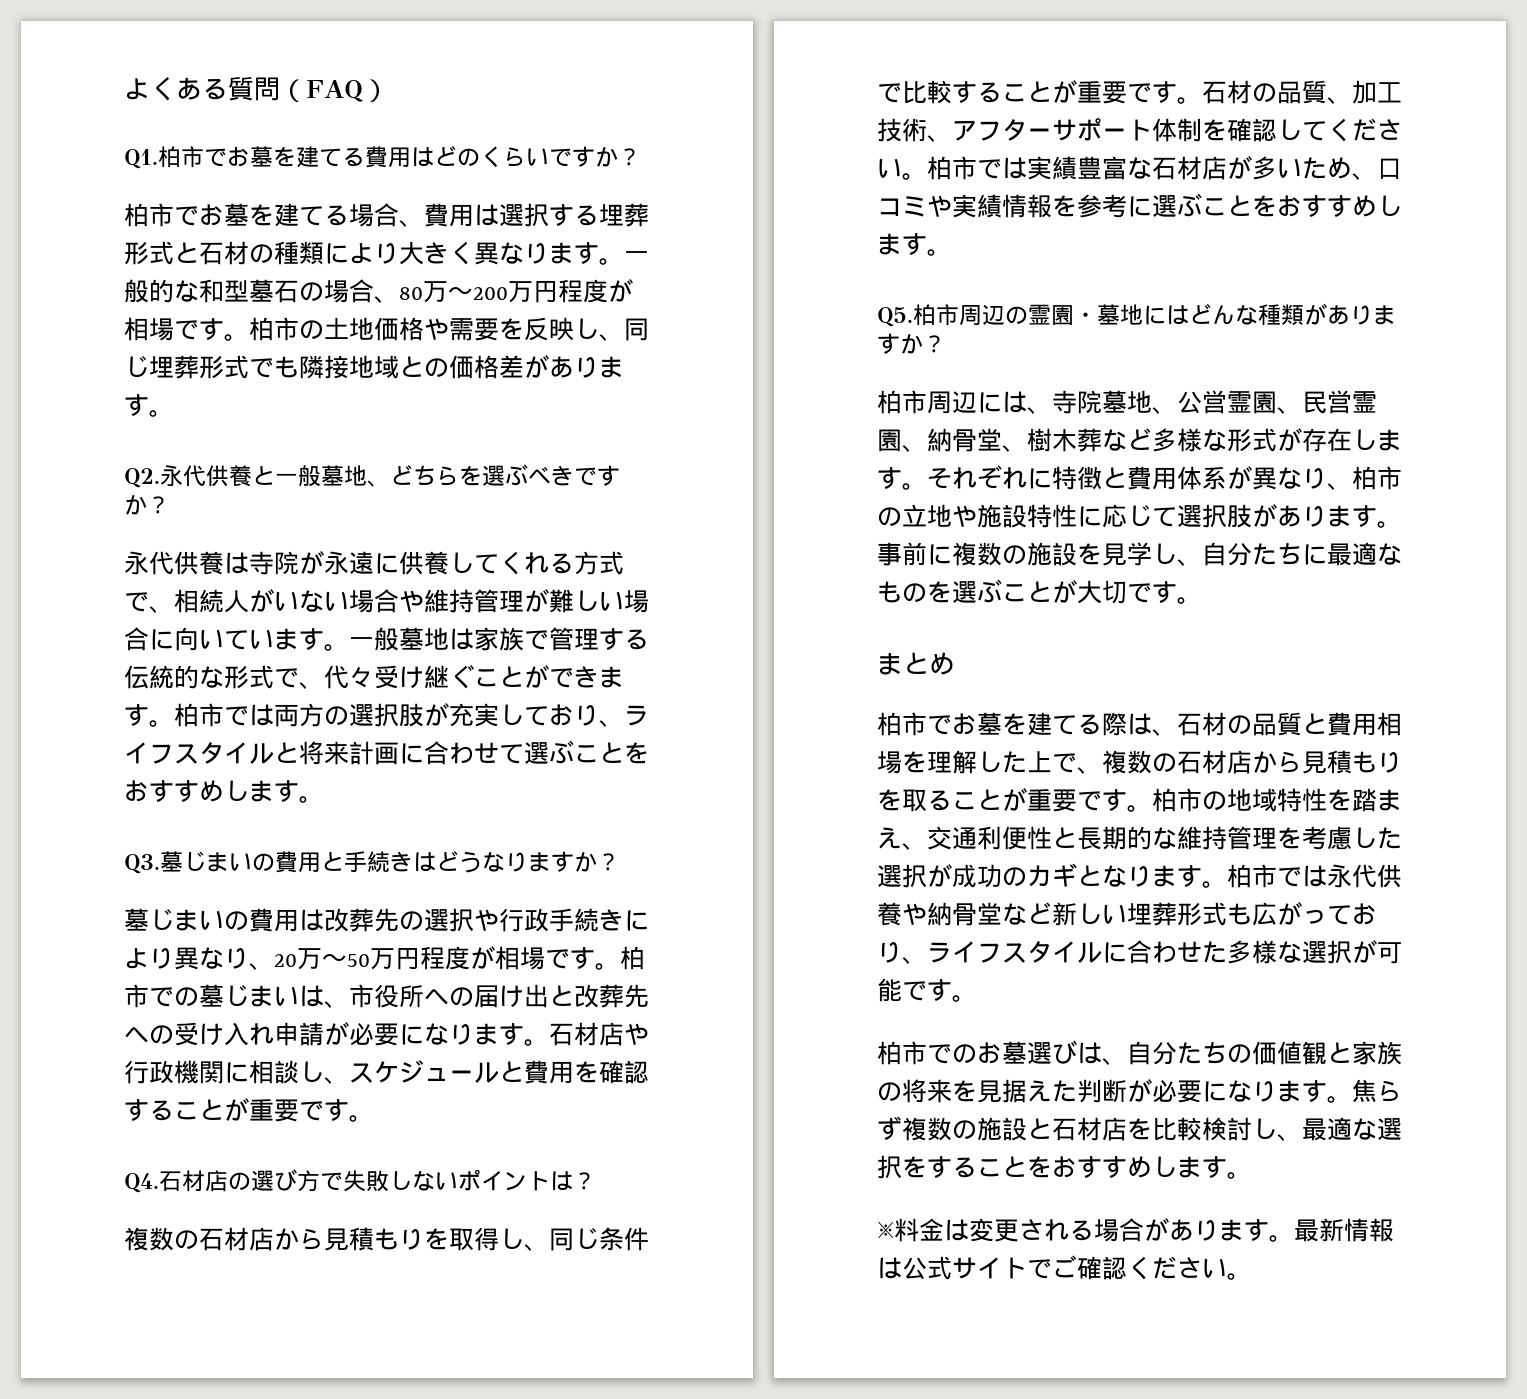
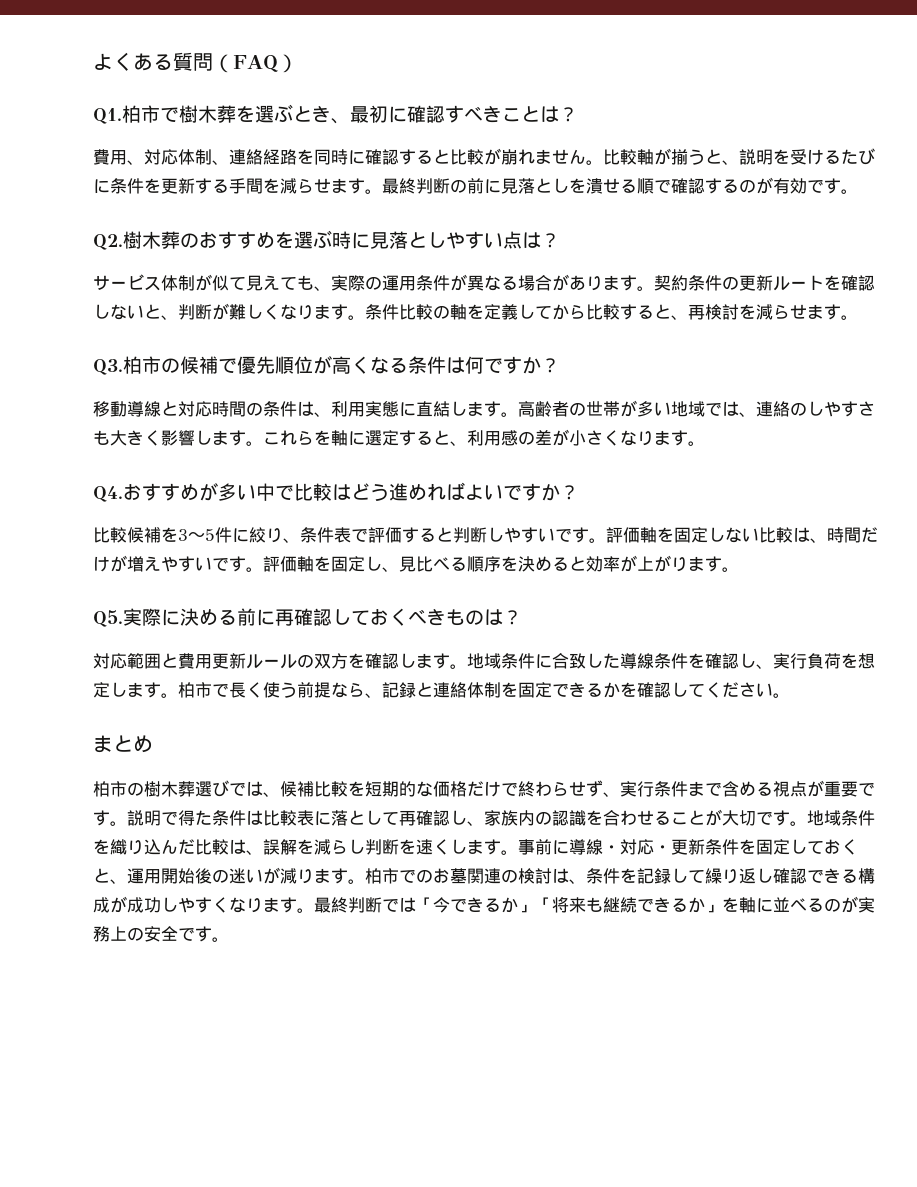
[227,146,641,168] [124,203,649,227] [124,241,649,265] [124,279,633,303] [124,317,649,341] [124,355,624,379] [124,394,174,417] [124,464,620,488] [124,494,170,515] [124,551,624,575] [124,589,649,613] [124,627,649,651] [124,665,624,689] [124,703,649,727] [124,740,649,765] [124,780,324,803] [124,851,620,874] [124,908,649,932] [124,946,645,970] [124,984,649,1008] [124,1022,649,1046] [124,1060,649,1084] [124,1098,374,1122] [124,1169,596,1193] [124,1227,649,1251] [877,80,1402,104] [877,118,1202,142] お墓を建てる費用はどのくらいですか？ // 柏市でお墓を建てる場合、費用は選択する埋葬形式と石材の種類により大きく異なります。一般的な和型墓石の場合、80万〜200万円程度が相場です。柏市の土地価格や需要を反映し、同じ埋葬形式でも隣接地域との価格差があります。 // Q2.永代供養と一般墓地、どちらを選ぶべきですか？ // 永代供養は寺院が永遠に供養してくれる方式で、相続人がいない場合や維持管理が難しい場合に向いています。一般墓地は家族で管理する伝統的な形式で、代々受け継ぐことができます。柏市では両方の選択肢が充実しており、ライフスタイルと将来計画に合わせて選ぶことをおすすめします。 // Q3.墓じまいの費用と手続きはどうなりますか？ // 墓じまいの費用は改葬先の選択や行政手続きにより異なり、20万〜50万円程度が相場です。柏市での墓じまいは、市役所への届け出と改葬先への受け入れ申請が必要になります。石材店や行政機関に相談し、スケジュールと費用を確認することが重要です。 // Q4.石材店の選び方で失敗しないポイントは？ // 複数の石材店から見積もりを取得し、同じ条件で比較することが重要です。石材の品質、加工技術、アフターサポート体制 -> [179,104,578,124] [93,148,875,165] [93,177,858,194] [93,230,560,250] [93,274,875,291] [93,303,858,320] [93,356,560,375] [93,400,875,417] [93,429,705,446] [93,482,579,502] [93,527,878,543] [93,555,739,572] [93,608,522,627] [93,653,875,669] [93,682,620,698] 樹木葬を選ぶとき、最初に確認すべきことは？ // 費用、対応体制、連絡経路を同時に確認すると比較が崩れません。比較軸が揃うと、説明を受けるたびに条件を更新する手間を減らせます。最終判断の前に見落としを潰せる順で確認するのが有効です。 // Q2.樹木葬のおすすめを選ぶ時に見落としやすい点は？ // サービス体制が似て見えても、実際の運用条件が異なる場合があります。契約条件の更新ルートを確認しないと、判断が難しくなります。条件比較の軸を定義してから比較すると、再検討を減らせます。 // Q3.柏市の候補で優先順位が高くなる条件は何ですか？ // 移動導線と対応時間の条件は、利用実態に直結します。高齢者の世帯が多い地域では、連絡のしやすさも大きく影響します。これらを軸に選定すると、利用感の差が小さくなります。 // Q4.おすすめが多い中で比較はどう進めればよいですか？ // 比較候補を3〜5件に絞り、条件表で評価すると判断しやすいです。評価軸を固定しない比較は、時間だけが増えやすいです。評価軸を固定し、見比べる順序を決めると効率が上がります。 // Q5.実際に決める前に再確認しておくべきものは？ // 対応範囲と費用更新ルールの双方を確認します。地域条件に合致した導線条件を確認し、実行負荷を想定します。柏市で長く使う前提なら、記録と連絡体制を固定できるか
[927,156,1402,180] [877,193,1402,218] [877,233,952,256] [877,303,1396,327] [877,333,946,354] [877,390,1377,414] [877,428,1402,452] [877,465,1402,490] [877,504,1402,528] [877,542,1402,566] [877,579,1202,604] [877,652,955,675] [877,712,1402,736] [877,750,1402,774] [877,788,1402,812] [877,826,1402,850] [877,863,1402,888] [877,902,1377,926] [877,940,1402,964] [877,978,977,1002] [877,1040,1402,1065] [877,1079,1402,1103] [877,1116,1402,1141] [877,1155,1252,1179] [877,1218,1394,1242] [877,1255,1227,1280] 柏市では実績豊富な石材店が多いため、口コミや実績情報を参考に選ぶことをおすすめします。 // Q5.柏市周辺の霊園・墓地にはどんな種類がありますか？ // 柏市周辺には、寺院墓地、公営霊園、民営霊園、納骨堂、樹木葬など多様な形式が存在します。それぞれに特徴と費用体系が異なり、柏市の立地や施設特性に応じて選択肢があります。事前に複数の施設を見学し、自分たちに最適なものを選ぶことが大切です。 // まとめ // 柏市でお墓を建てる際は、石材の品質と費用相場を理解した上で、複数の石材店から見積もりを取ることが重要です。柏市の地域特性を踏まえ、交通利便性と長期的な維持管理を考慮した選択が成功のカギとなります。柏市では永代供養や納骨堂など新しい埋葬形式も広がっており、ライフスタイルに合わせた多様な選択が可能です。 // 柏市でのお墓選びは、自分たちの価値観と家族の将来を見据えた判断が必要になります。焦らず複数の施設と石材店を比較検討し、最適な選択をすることをおすすめします。 // ※料金は変更される場合があります。最新情報は公式サイトでご確認ください -> [93,735,153,753] [93,780,875,797] [93,809,875,826] [93,839,858,855] [93,867,875,884] [93,896,875,913] [93,926,212,942] // まとめ // 柏市の樹木葬選びでは、候補比較を短期的な価格だけで終わらせず、実行条件まで含める視点が重要です。説明で得た条件は比較表に落として再確認し、家族内の認識を合わせることが大切です。地域条件を織り込んだ比較は、誤解を減らし判断を速くします。事前に導線・対応・更新条件を固定しておくと、運用開始後の迷いが減ります。柏市でのお墓関連の検討は、条件を記録して繰り返し確認できる構成が成功しやすくなります。最終判断では「今できるか」「将来も継続できるか」を軸に並べるのが実務上の安全です

